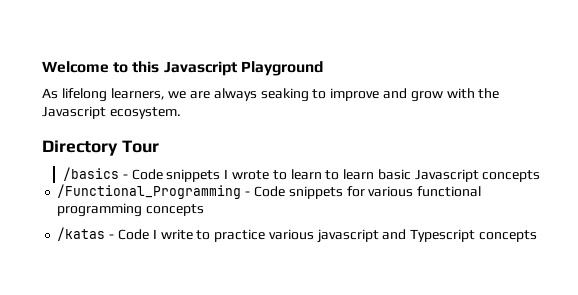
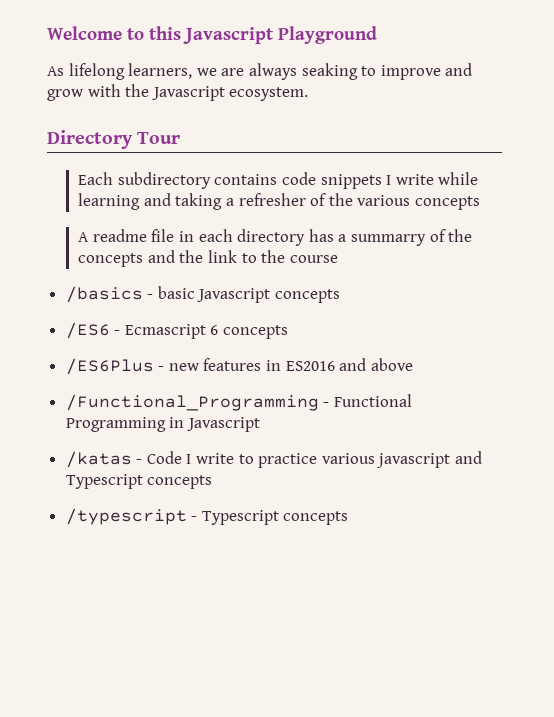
[63,167,541,182] [57,184,482,199] [57,203,205,217] /basics - Code snippets I wrote to learn to learn basic Javascript concepts // /Functional_Programming - Code snippets for various functional programming concepts -> [78,172,479,189] [78,193,481,210] [78,229,473,246] [78,250,338,267] [65,286,341,303] [65,322,289,339] [65,358,413,375] [65,394,412,411] [65,417,260,432] Each subdirectory contains code snippets I write while learning and taking a refresher of the various concepts // A readme file in each directory has a summarry of the concepts and the link to the course // /basics - basic Javascript concepts // /ES6 - Ecmascript 6 concepts // /ES6Plus - new features in ES2016 and above // /Functional_Programming - Functional Programming in Javascript
(537, 236) none -> [65,508,349,525] // /typescript - Typescript concepts

